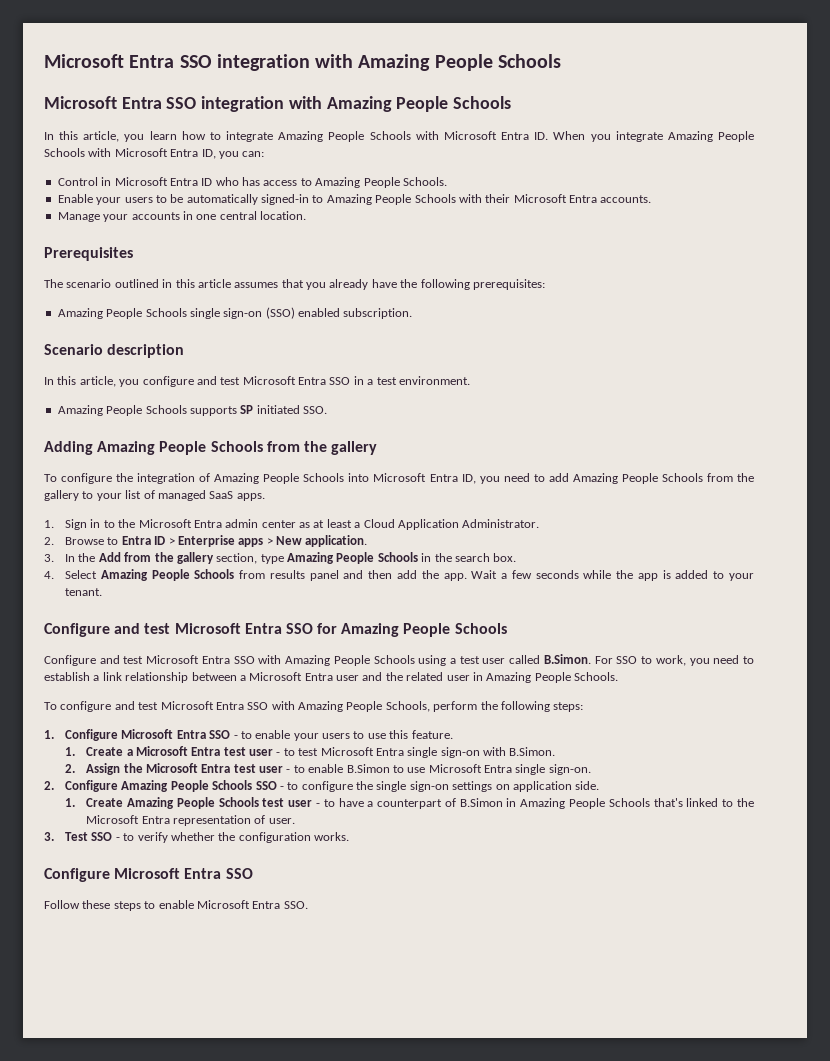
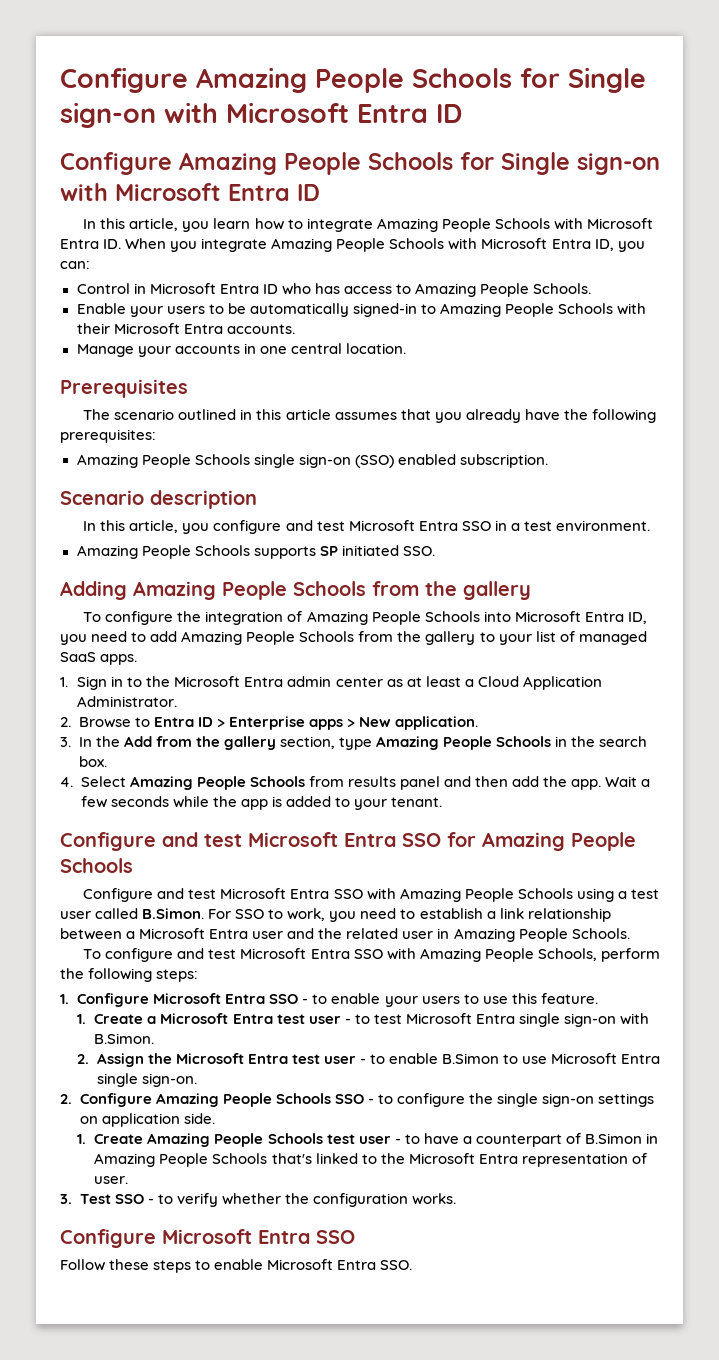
[44,54,561,71] [44,96,512,112] Microsoft Entra SSO integration with Amazing People Schools // Microsoft Entra SSO integration with Amazing People Schools -> [60,67,646,93] [60,102,462,128] [60,152,660,175] [60,183,320,201] Configure Amazing People Schools for Single sign-on with Microsoft Entra ID // Configure Amazing People Schools for Single sign-on with Microsoft Entra ID

